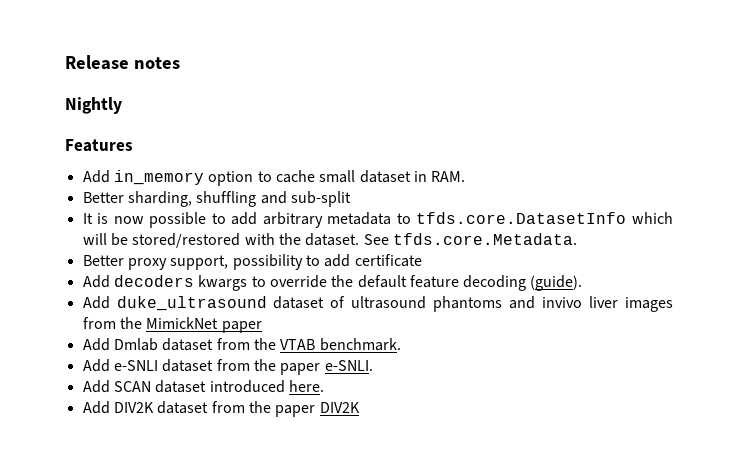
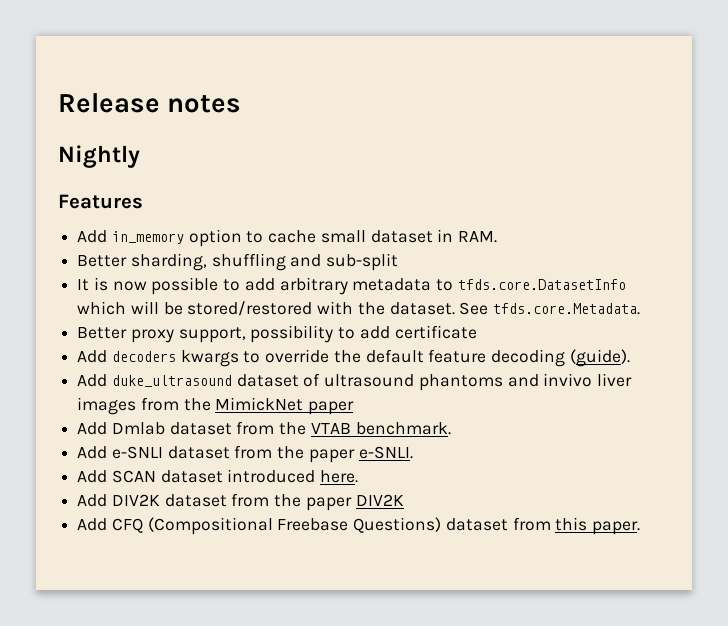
(360, 407) none -> [77,517,641,535] // Add CFQ (Compositional Freebase Questions) dataset from this paper.

